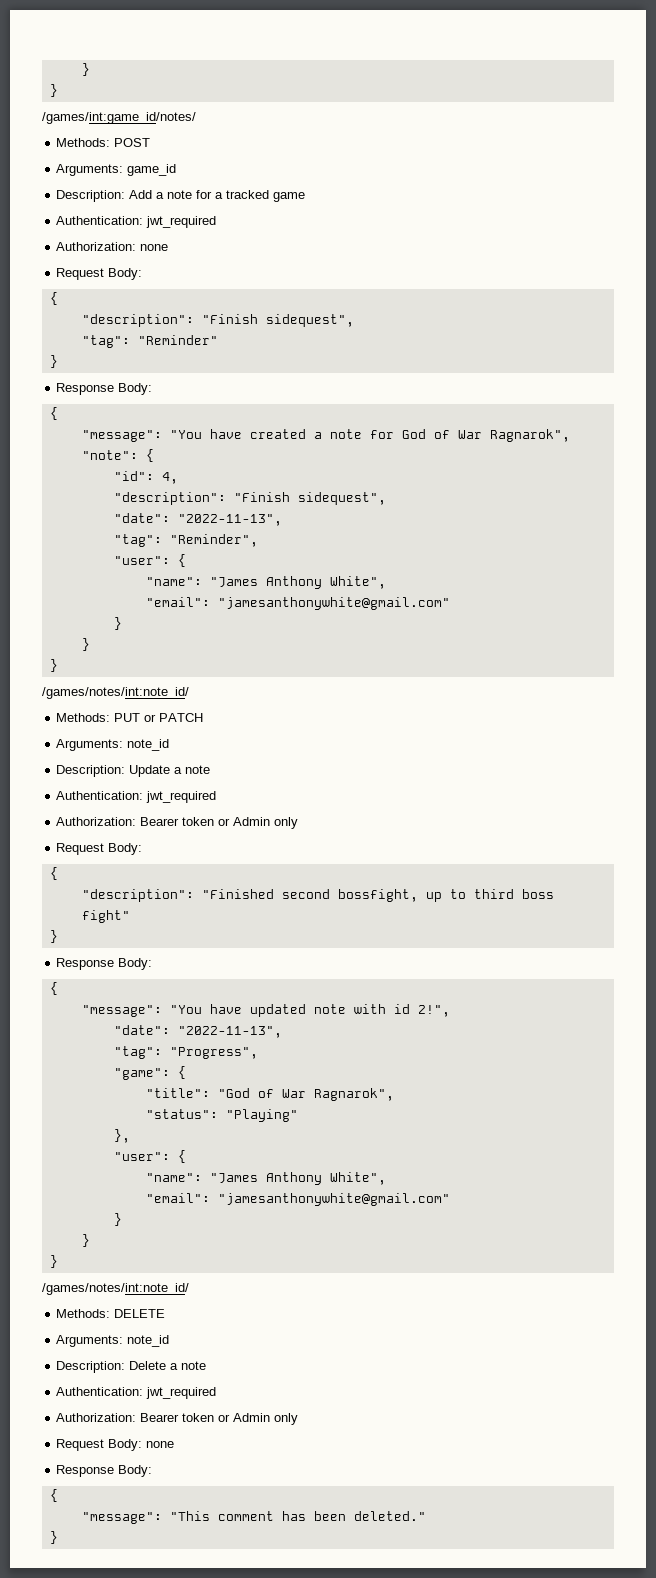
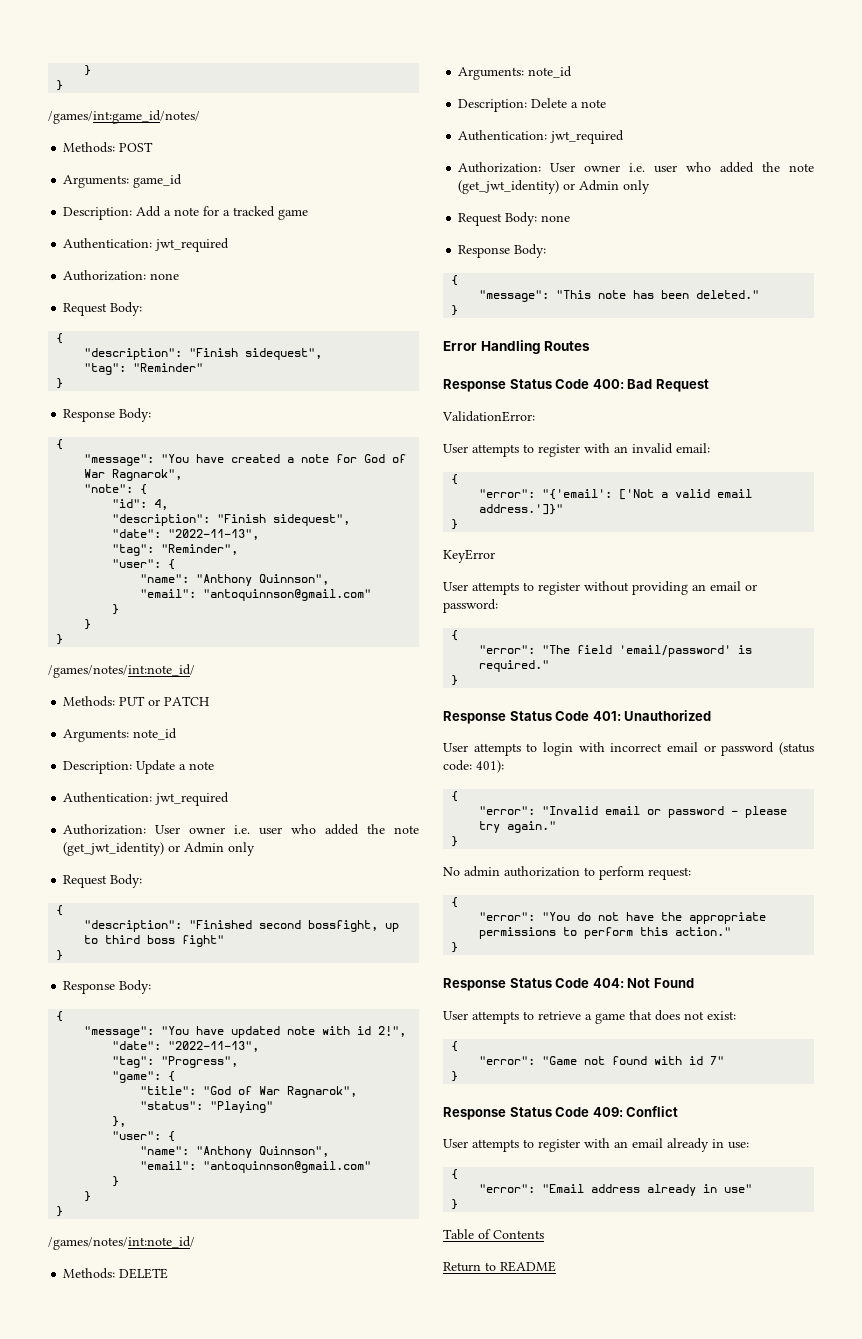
[209,576,386,589] [145,597,450,610] "James Anthony White", // "email": "jamesanthonywhite@gmail.com" -> [196,574,330,586] [140,589,372,601] "Anthony Quinnson", // "email": "antoquinnson@gmail.com"
[140,817,215,826] Bearer token -> [155,824,419,835] [63,842,165,856] User owner i.e. user who added the note (get_jwt_identity)
[209,1172,386,1185] [145,1193,450,1206] "James Anthony White", // "email": "jamesanthonywhite@gmail.com" -> [196,1146,330,1158] [140,1161,372,1173] "Anthony Quinnson", // "email": "antoquinnson@gmail.com"
[140,1413,215,1422] Bearer token -> [550,162,814,173] [458,180,560,194] User owner i.e. user who added the note (get_jwt_identity)
[217,1511,274,1521] comment -> [598,290,627,299] note
(58, 1537) none -> [443,340,591,354] [443,379,709,392] [442,411,535,422] [443,443,710,457] [451,474,459,485] [479,489,753,500] [479,504,564,515] [451,519,459,530] [443,549,495,563] [443,581,757,595] [443,599,498,613] [451,630,459,641] [479,645,753,657] [479,660,550,672] [451,675,459,686] [443,710,712,724] [443,742,814,756] [443,760,504,773] [451,791,459,802] [479,806,788,818] [479,821,557,833] [451,836,459,847] [443,866,691,880] [451,897,459,908] [479,912,767,924] [479,927,732,939] [451,942,459,953] [443,978,694,991] [443,1010,736,1024] [451,1041,459,1052] [479,1056,725,1065] [451,1071,459,1082] [443,1106,679,1120] [443,1138,749,1152] [451,1169,459,1180] [479,1184,753,1196] [451,1199,459,1210] [443,1229,544,1240] [443,1261,556,1272] // Error Handling Routes // Response Status Code 400: Bad Request // ValidationError: // User attempts to register with an invalid email: // { // "error": "{'email': ['Not a valid email address.']}" // } // KeyError // User attempts to register without providing an email or password: // { // "error": "The field 'email/password' is required." // } // Response Status Code 401: Unauthorized // User attempts to login with incorrect email or password (status code: 401): // { // "error": "Invalid email or password - please try again." // } // No admin authorization to perform request: // { // "error": "You do not have the appropriate permissions to perform this action." // } // Response Status Code 404: Not Found // User attempts to retrieve a game that does not exist: // { // "error": "Game not found with id 7" // } // Response Status Code 409: Conflict // User attempts to register with an email already in use: // { // "error": "Email address already in use" // } // Table of Contents // Return to README

